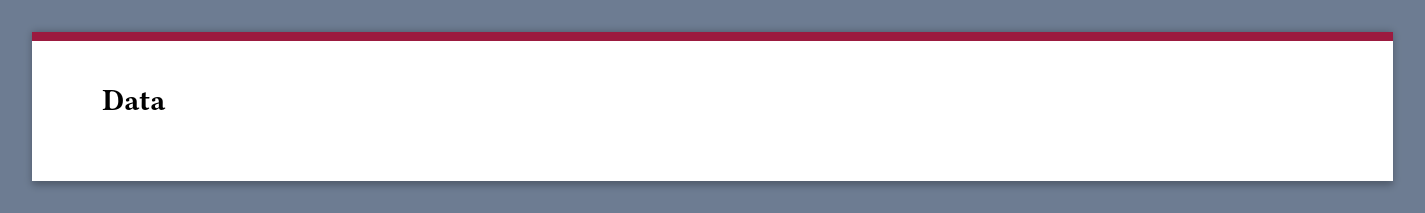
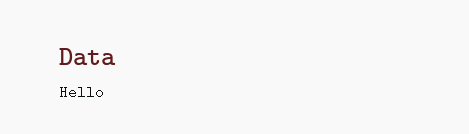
(166, 99) none -> [59,85,104,99] // Hello

